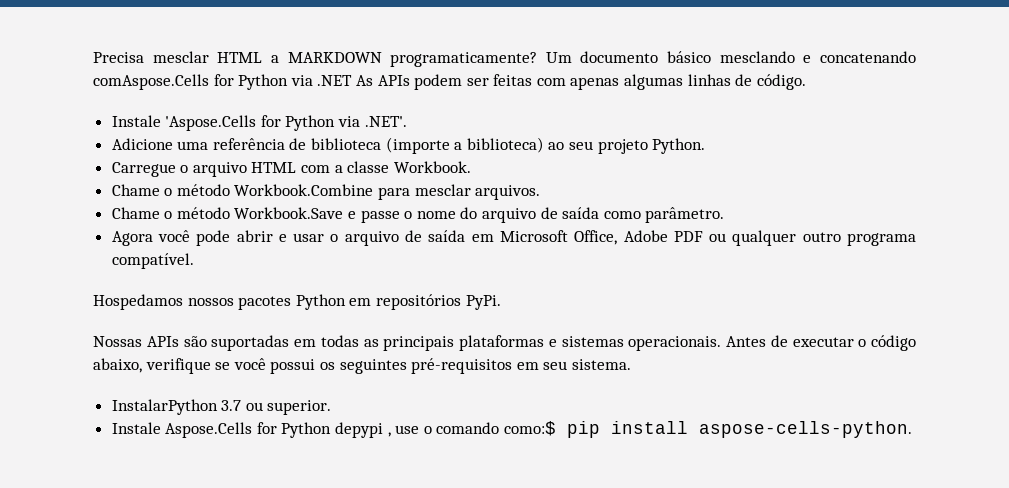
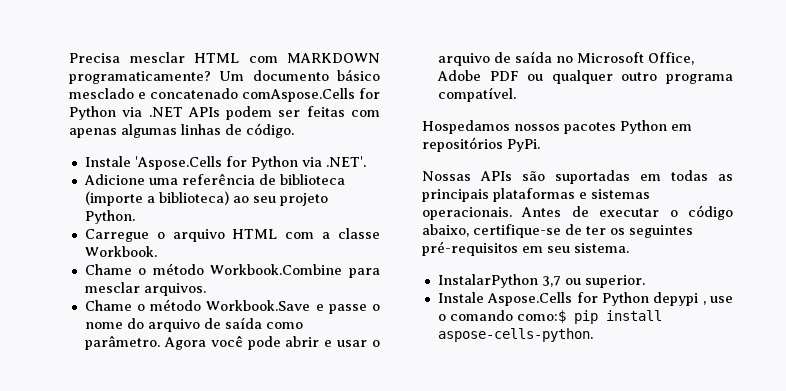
[270,55,279,63] a -> [248,56,278,63] com
[719,51,916,63] mesclando e concatenando -> [69,88,238,99] mesclado e concatenado
[355,75,373,86] As -> (183, 112) none
(725, 215) // -> (160, 342) none
[471,234,494,242] em -> [555,56,573,63] no
[145,358,316,374] verifique se você possui -> [473,224,606,238] certifique-se de ter
[221,400,242,411] 3.7 -> [541,276,561,287] 3,7

